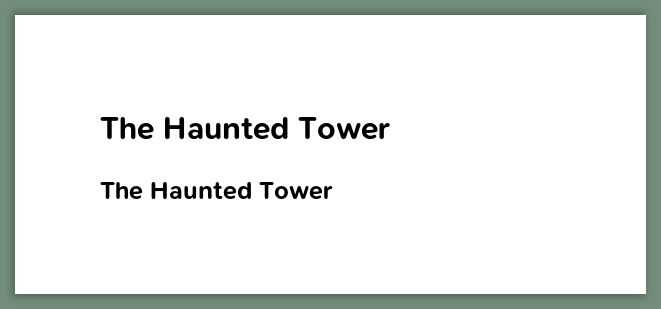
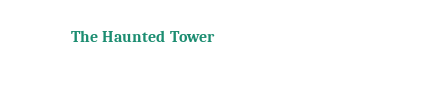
[100,117,390,140] [100,182,333,200] The Haunted Tower // The Haunted Tower -> [71,30,215,42] The Haunted Tower

